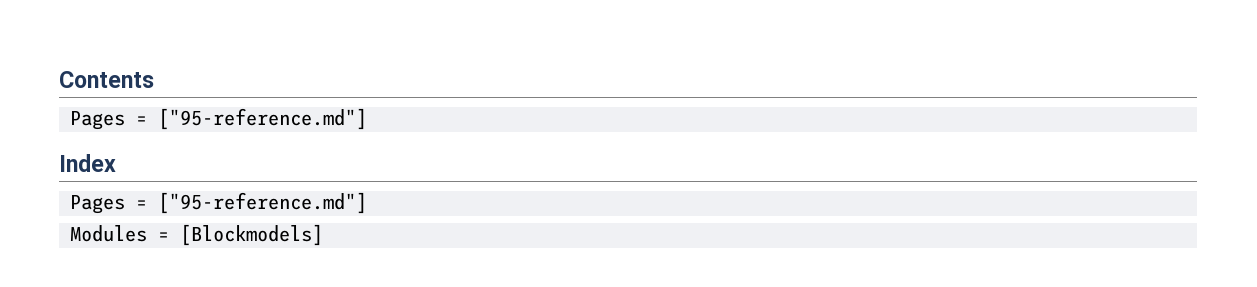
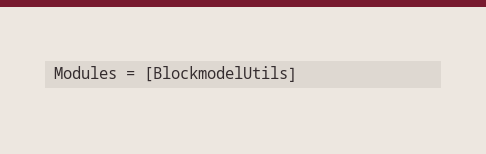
[59,71,154,88] [70,108,368,130] [59,154,116,172] [70,192,368,214] Contents // Pages = ["95-reference.md"] // Index // Pages = ["95-reference.md"] // -> (54, 72) none
[180,224,324,246] [Blockmodels] -> [144,66,298,82] [BlockmodelUtils]

